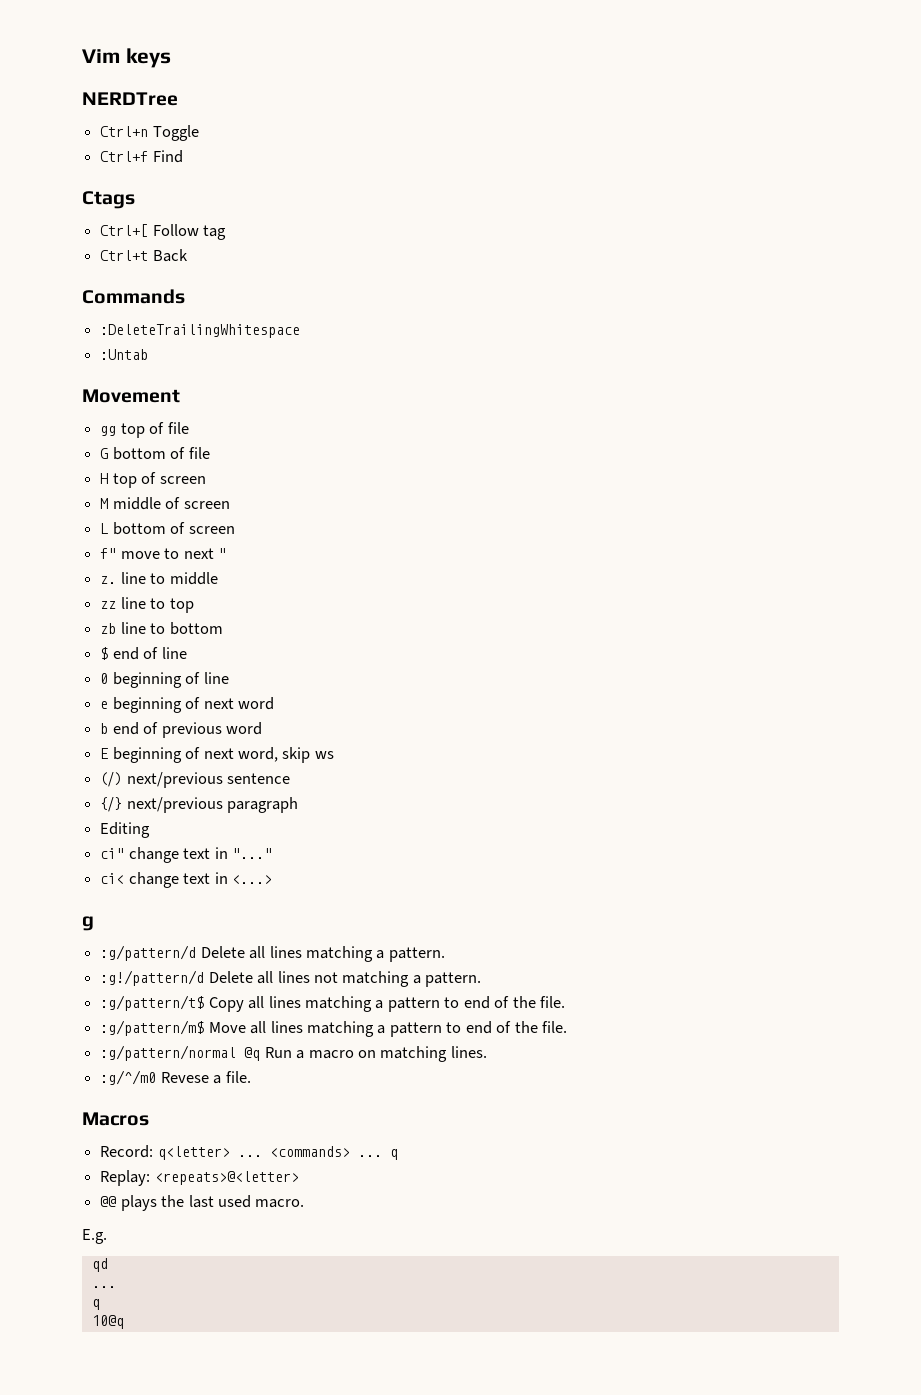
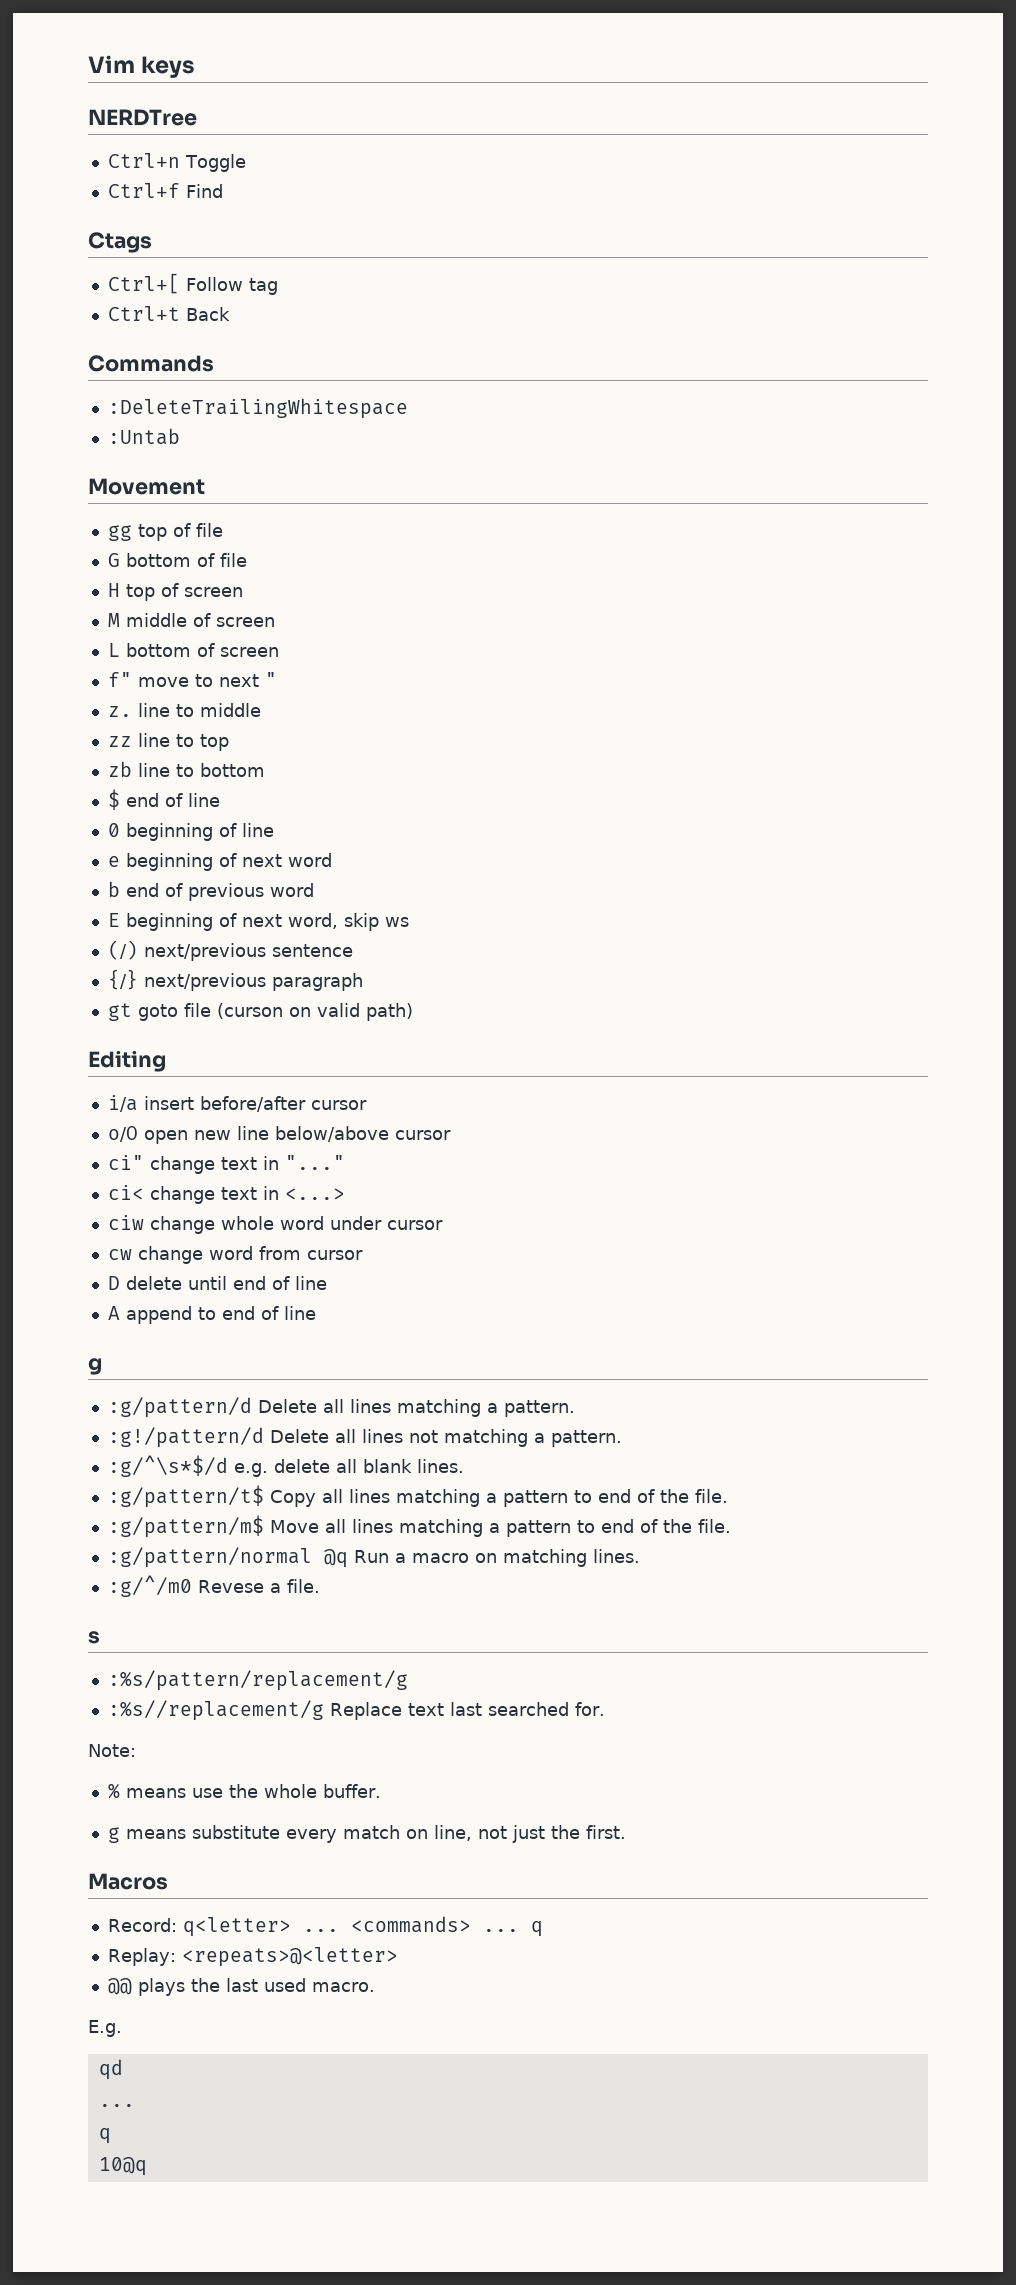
[100,822,151,838] Editing -> [107,1003,413,1021] [88,1050,166,1072] [107,1095,367,1112] [107,1126,451,1144] gt goto file (curson on valid path) // Editing // i/a insert before/after cursor // o/O open new line below/above cursor
(272, 879) none -> [107,1215,443,1234] [107,1246,363,1264] [107,1276,327,1290] [107,1306,316,1324] // ciw change whole word under cursor // cw change word from cursor // D delete until end of line // A append to end of line
(482, 979) none -> [107,1455,464,1477] // :g/^\s*$/d e.g. delete all blank lines.
(251, 1077) none -> [88,1631,100,1644] [107,1670,408,1691] [107,1700,605,1721] [88,1744,136,1757] [107,1783,381,1799] [107,1825,626,1843] // s // :%s/pattern/replacement/g // :%s//replacement/g Replace text last searched for. // Note: // % means use the whole buffer. // g means substitute every match on line, not just the first.

